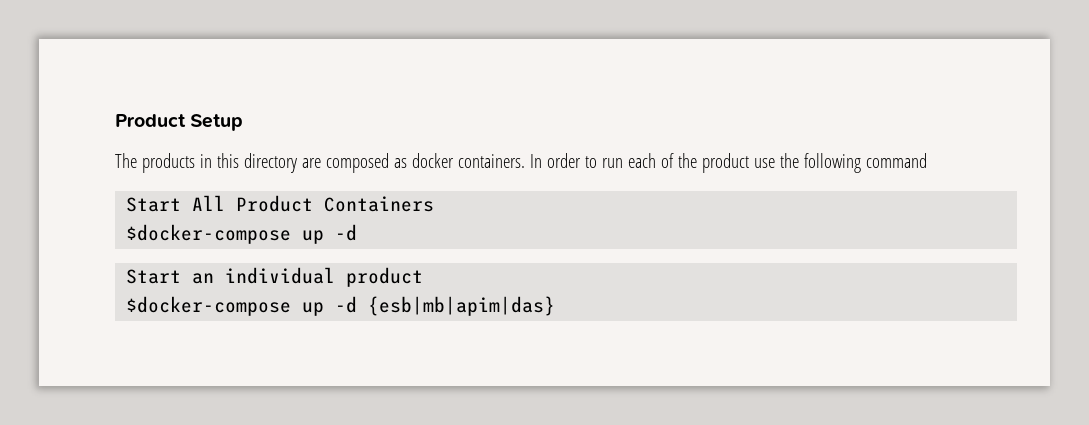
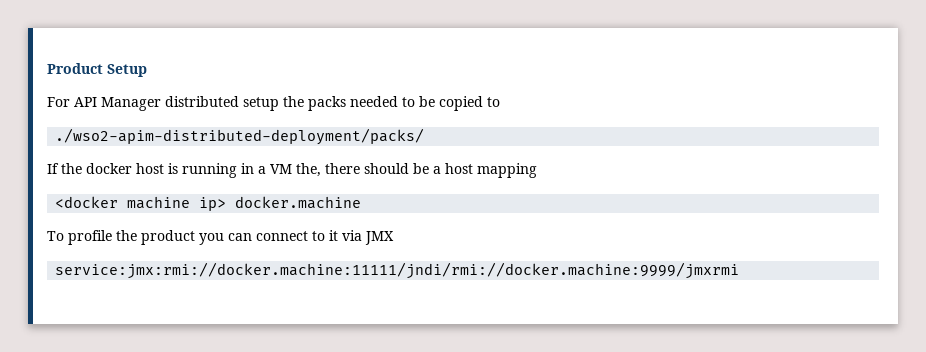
[115,153,927,173] [126,195,435,212] [126,224,358,244] [126,267,424,287] [126,296,556,316] The products in this directory are composed as docker containers. In order to run each of the product use the following command // Start All Product Containers // $docker-compose up -d // Start an individual product // $docker-compose up -d {esb|mb|apim|das} -> [47,96,500,111] [55,128,425,145] [47,163,537,178] [55,196,362,211] [47,230,394,245] [55,262,740,279] For API Manager distributed setup the packs needed to be copied to // ./wso2-apim-distributed-deployment/packs/ // If the docker host is running in a VM the, there should be a host mapping // <docker machine ip> docker.machine // To profile the product you can connect to it via JMX // service:jmx:rmi://docker.machine:11111/jndi/rmi://docker.machine:9999/jmxrmi

